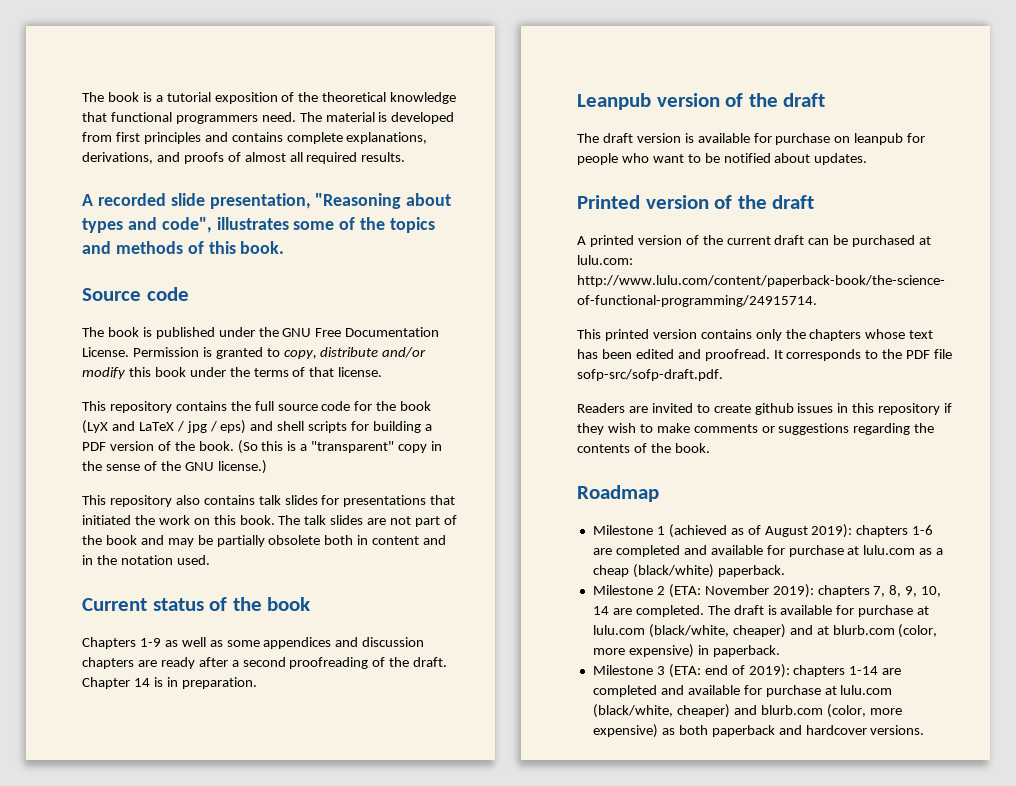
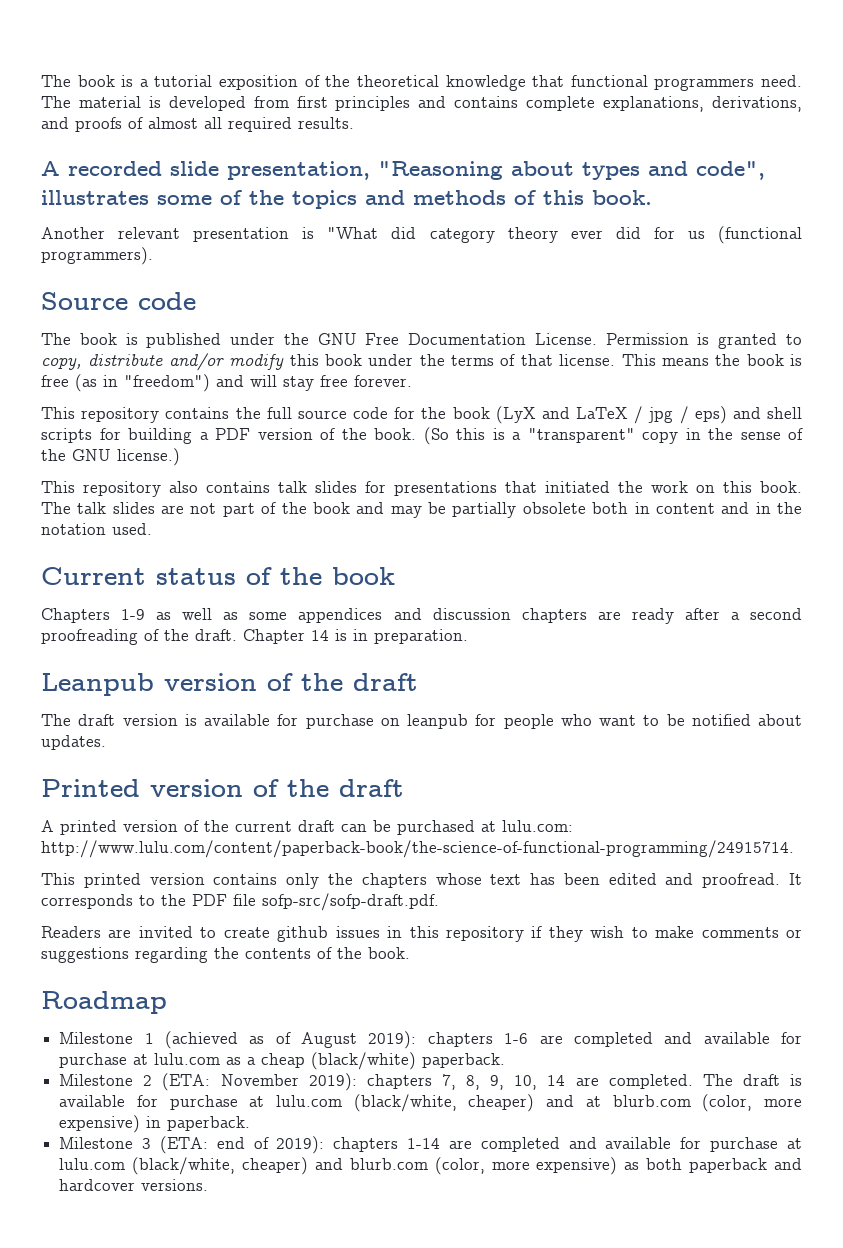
(285, 247) none -> [41,226,803,244] [41,247,153,265] // Another relevant presentation is "What did category theory ever did for us (functional programmers).
(383, 372) none -> [621,354,802,366] [41,374,412,392] This means the book is free (as in "freedom") and will stay free forever.

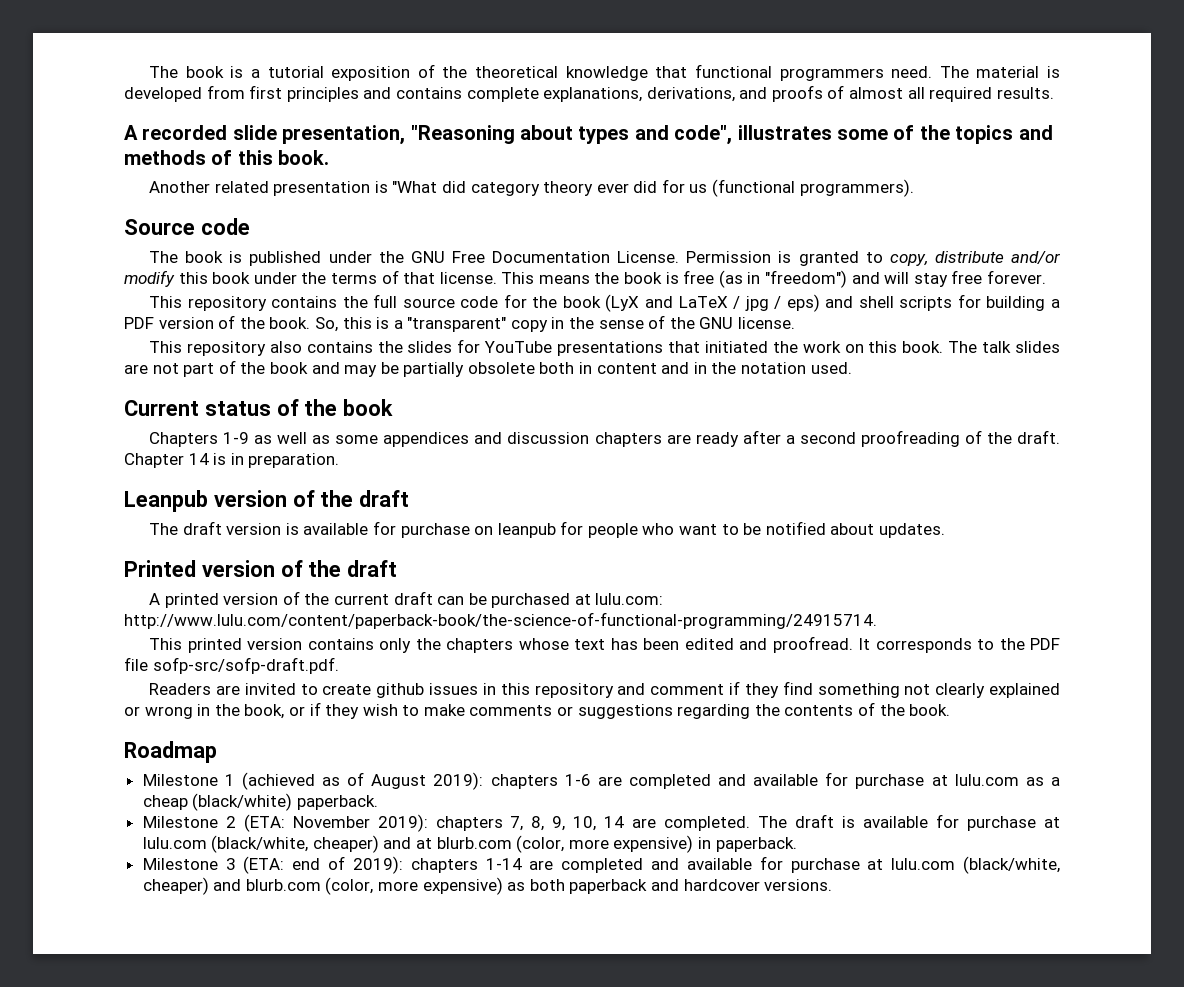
[118,227,181,239] relevant -> [214,181,269,193] related
[423,427,449,445] (So -> [314,317,338,332] So,
[117,448,180,466] license.) -> [738,317,796,329] license.
[278,481,307,493] talk -> [377,341,403,353] the
(386, 487) none -> [484,341,553,353] YouTube
(524, 934) none -> [617,681,1060,698] [124,704,305,719] and comment if they find something not clearly explained or wrong in the book, or

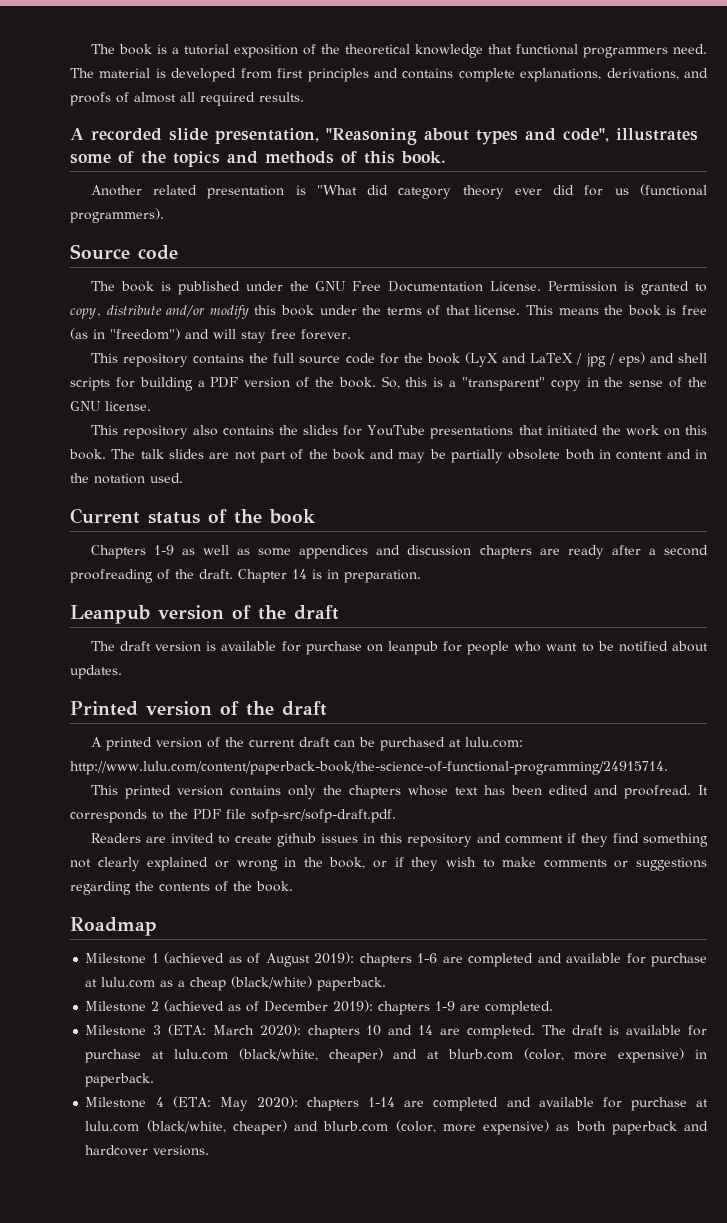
[243,814,597,832] (ETA: November 2019): chapters 7, 8, 9, 10, -> [164,1000,554,1015] [85,1024,413,1039] (achieved as of December 2019): chapters 1-9 are completed. // Milestone 3 (ETA: March 2020): chapters 10 and
[225,856,403,874] 3 (ETA: end of 2019): -> [155,1096,298,1111] 4 (ETA: May 2020):

